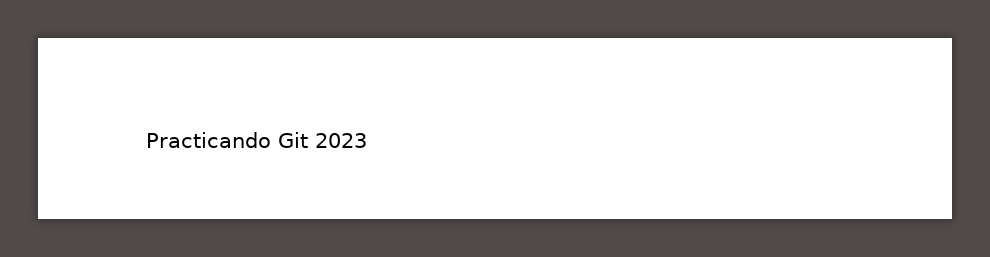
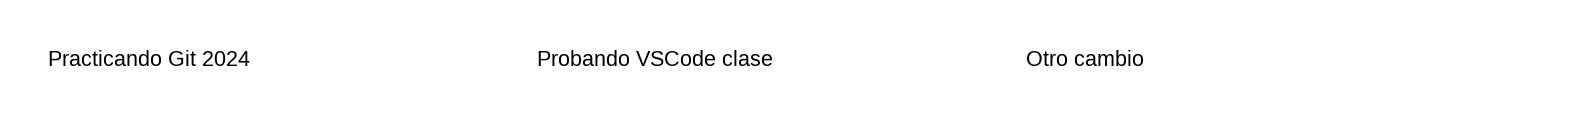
[315,133,367,148] 2023 -> [202,51,250,66] [537,50,773,66] [1026,50,1144,66] 2024 // Probando VSCode clase // Otro cambio

